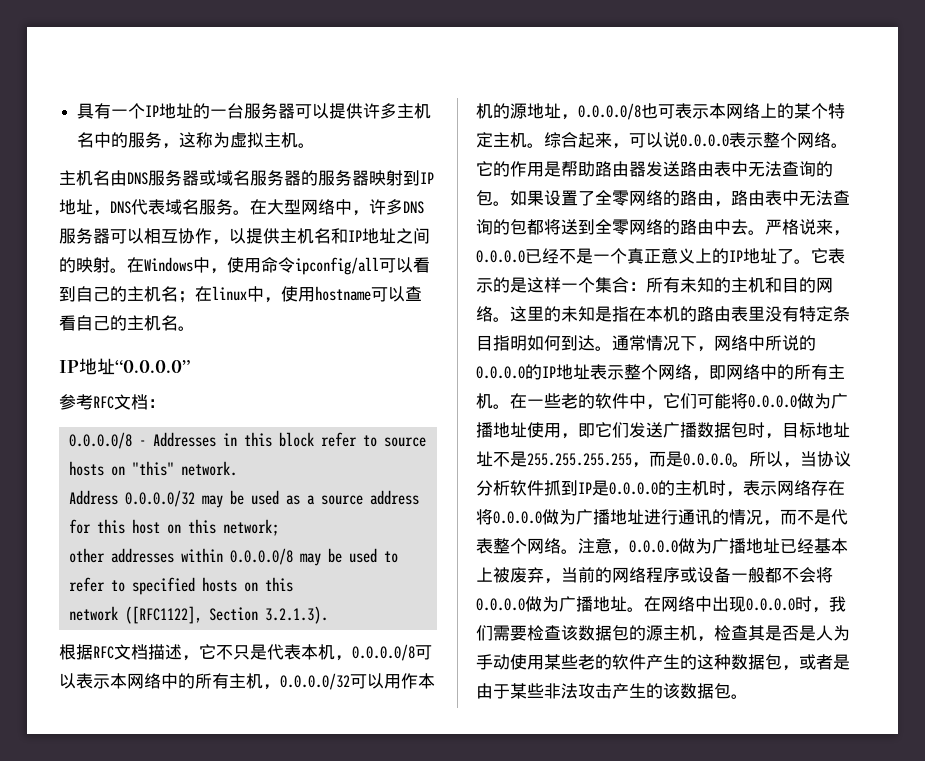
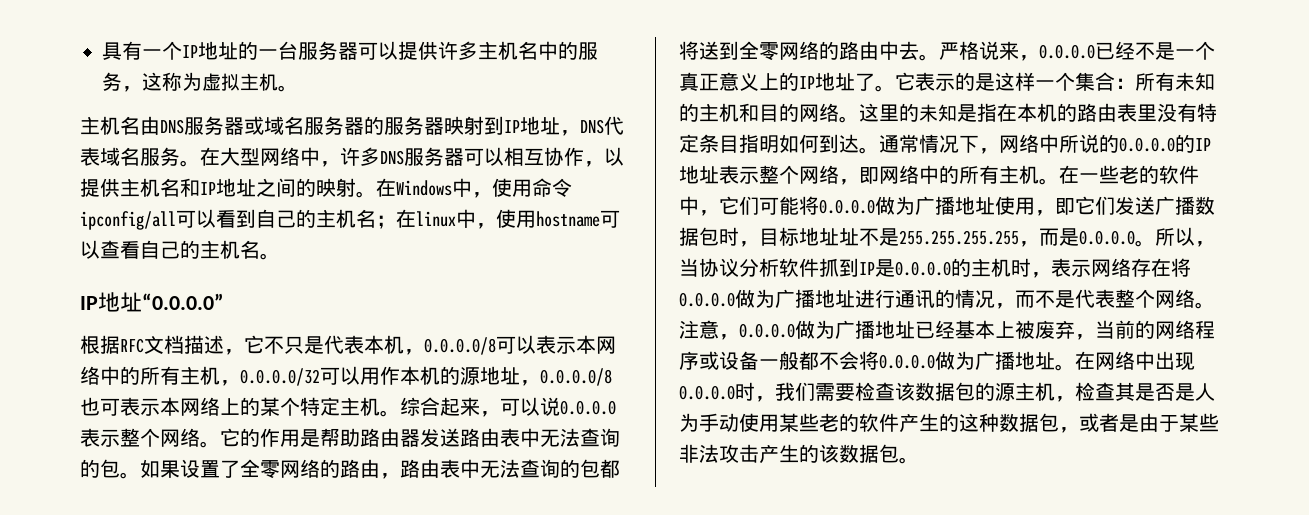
[59,394,165,410] [68,432,426,449] [68,461,237,476] [68,490,419,508] [68,519,279,536] [68,548,398,566] [68,577,293,595] [68,606,328,624] // 参考RFC文档： // 0.0.0.0/8 - Addresses in this block refer to source hosts on "this" network. // Address 0.0.0.0/32 may be used as a source address for this host on this network; // other addresses within 0.0.0.0/8 may be used to refer to specified hosts on this // network ([RFC1122], Section 3.2.1.3). -> (224, 301) none

